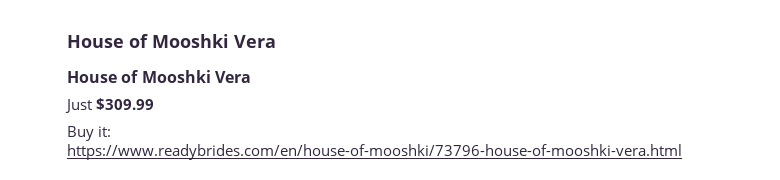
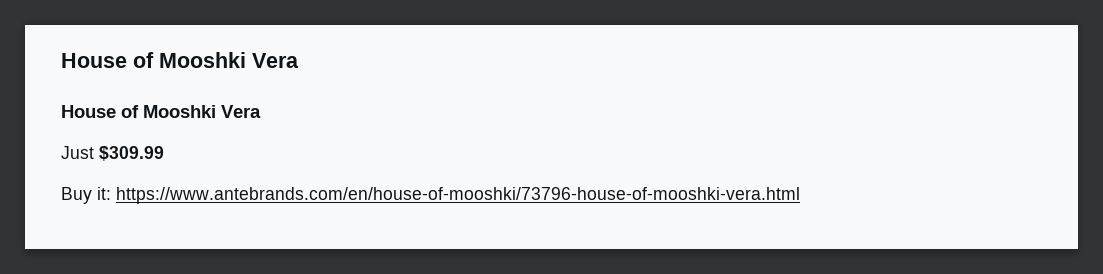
[67,144,682,160] https://www.readybrides.com/en/house-of-mooshki/73796-house-of-mooshki-vera.html -> [116,187,800,204] https://www.antebrands.com/en/house-of-mooshki/73796-house-of-mooshki-vera.html

